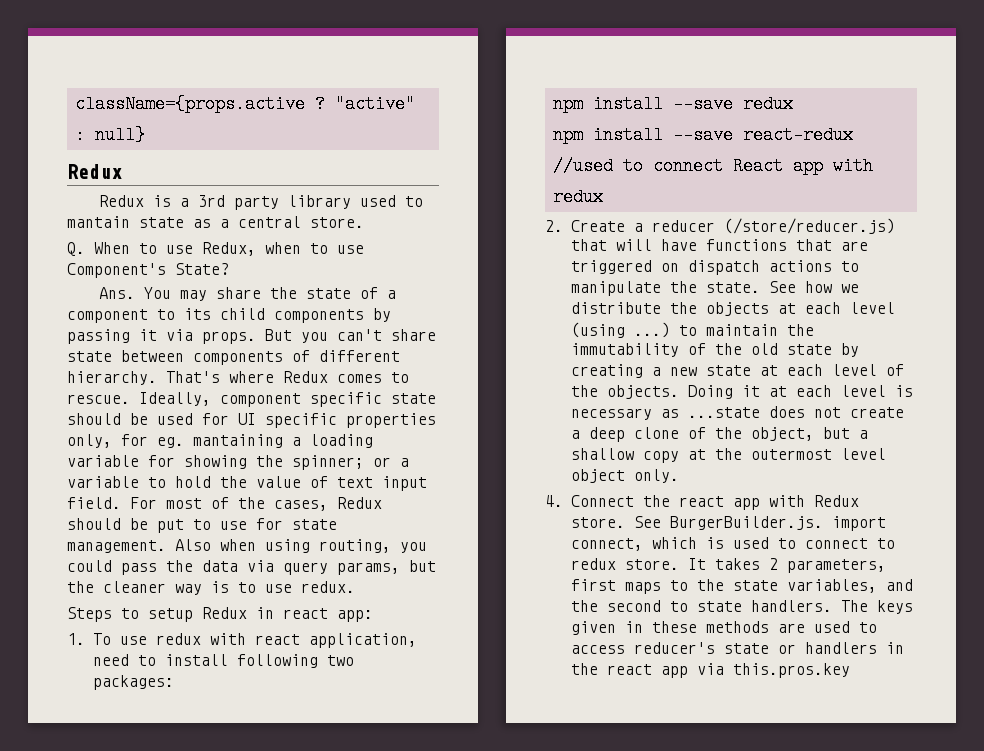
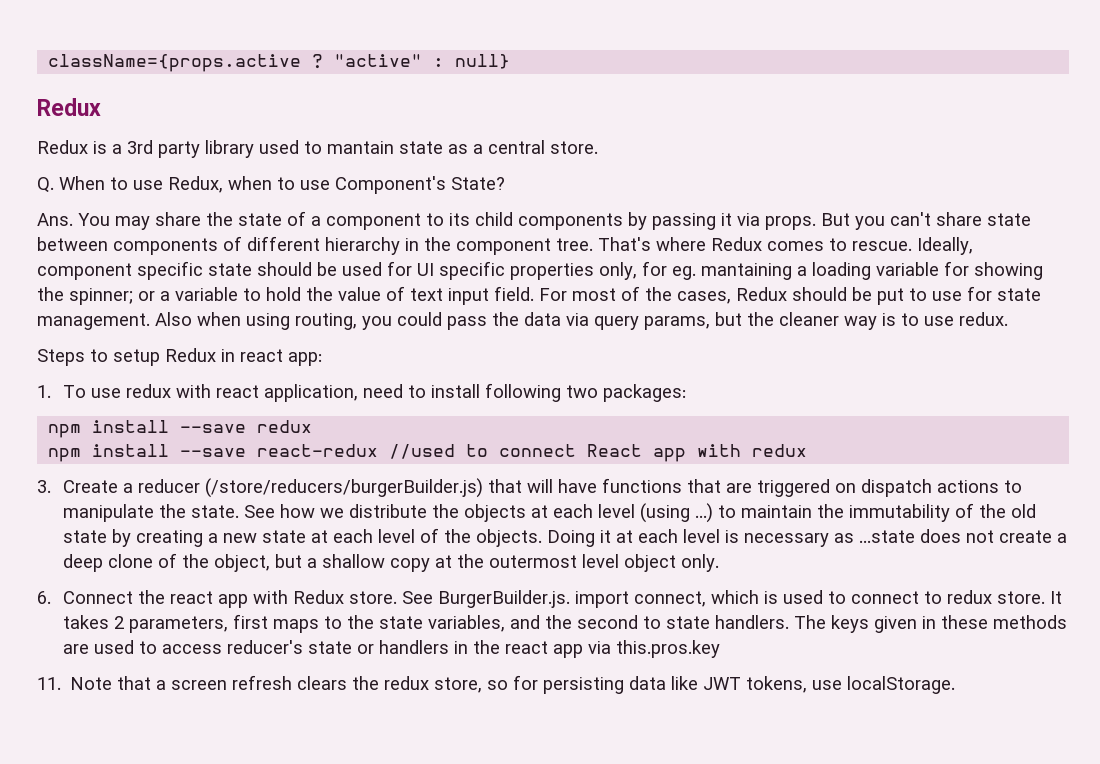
[67,371,157,385] hierarchy. -> [325,237,593,255] hierarchy in the component tree.
[545,220,563,232] 2. -> [37,480,51,493] 3.
[723,218,895,234] (/store/reducer.js) -> [204,478,483,498] (/store/reducers/burgerBuilder.js)
[545,495,563,507] 4. -> [37,591,51,604] 6.
(850, 670) none -> [37,675,956,694] // 11. Note that a screen refresh clears the redux store, so for persisting data like JWT tokens, use localStorage.

